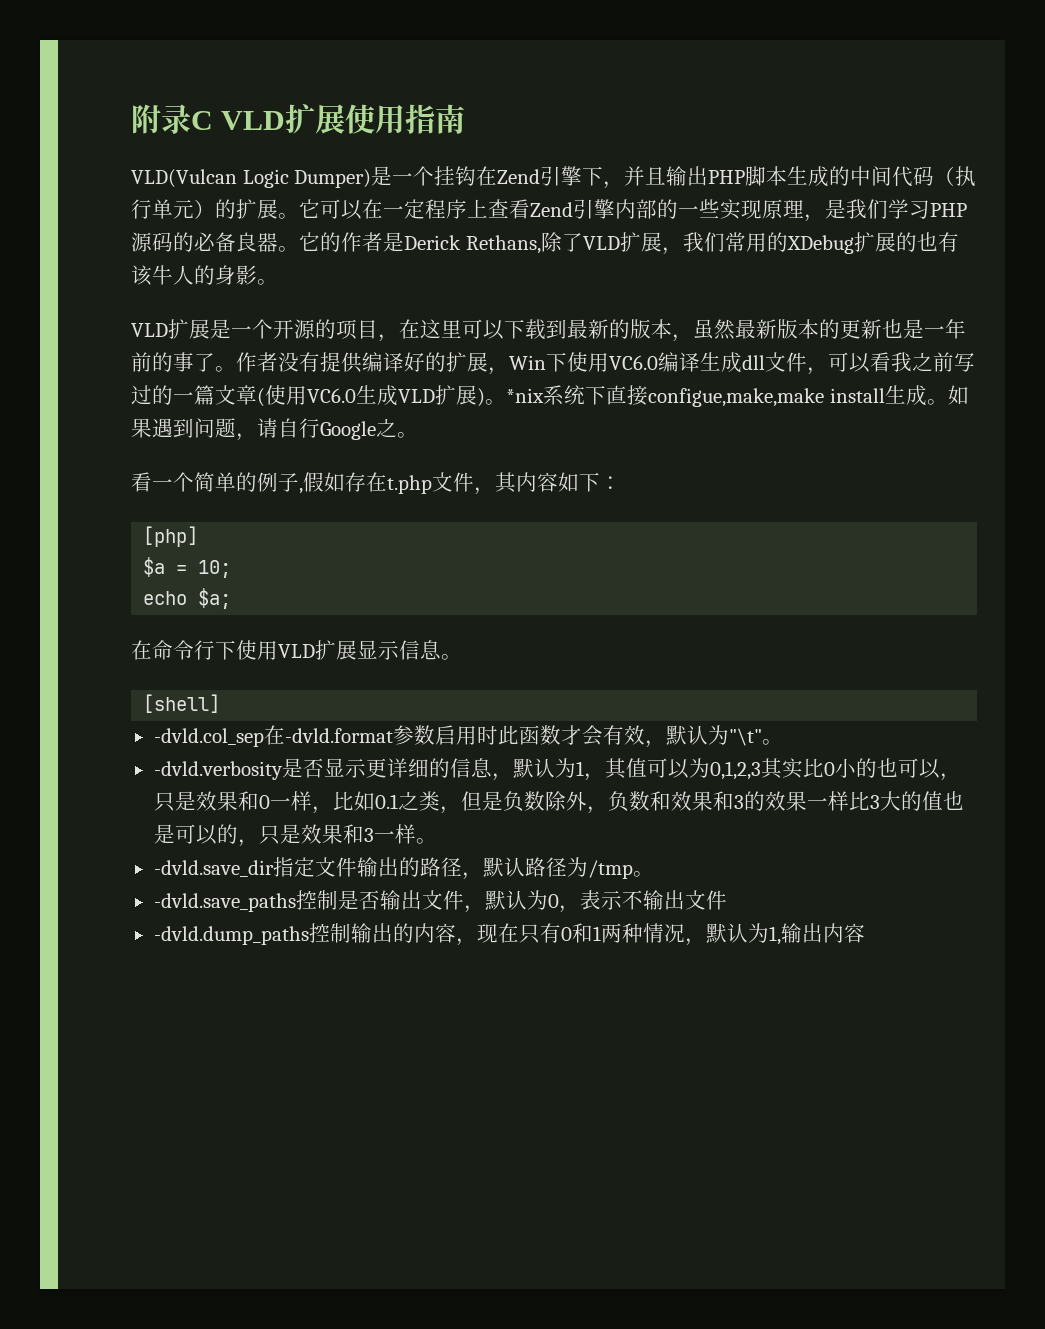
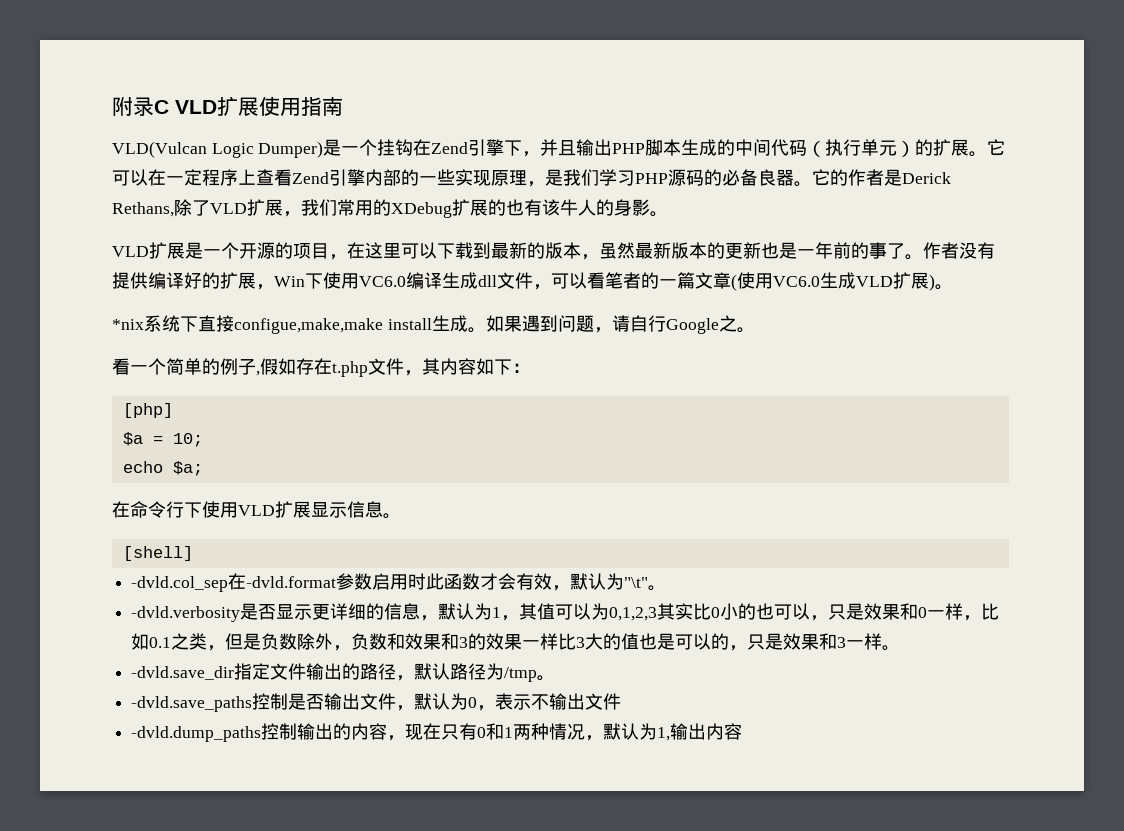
[891,352,975,372] [131,385,152,405] 我之前写过 -> [605,272,641,289] 笔者
(506, 402) none -> (953, 287) //

